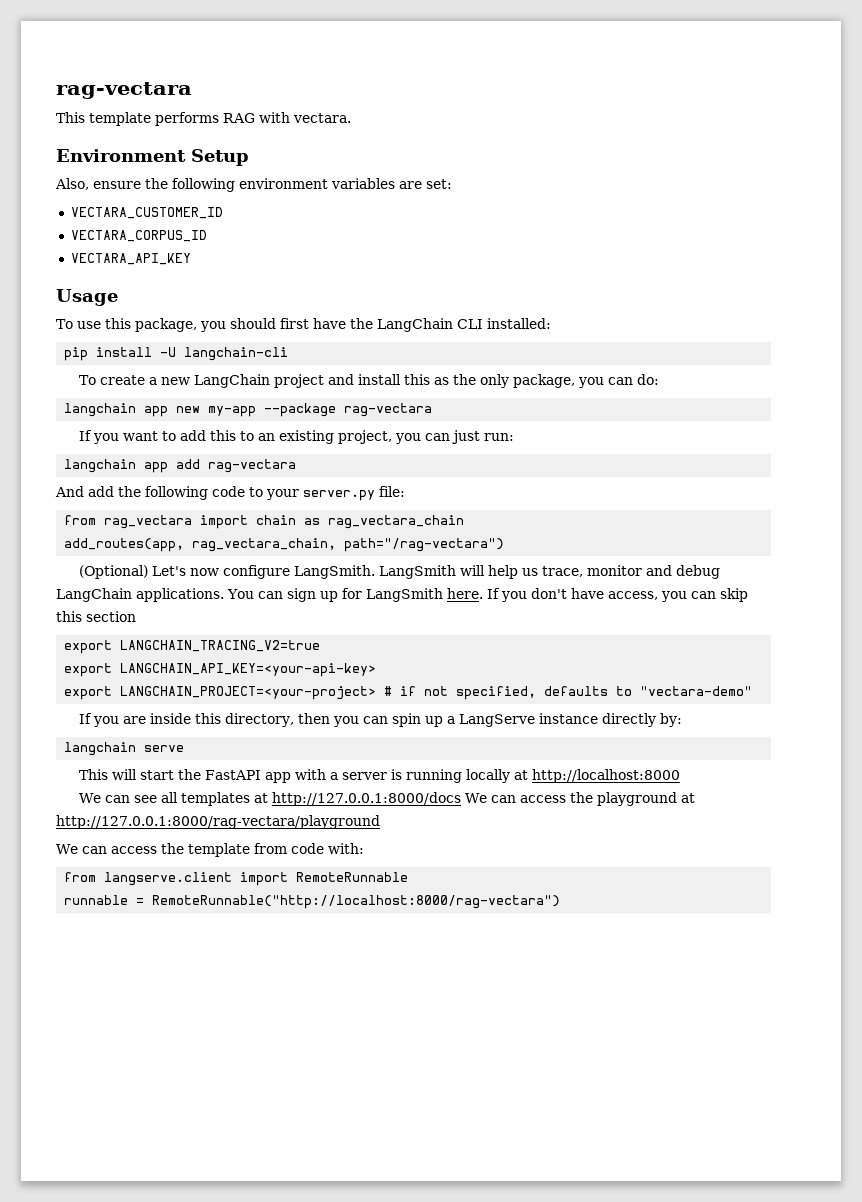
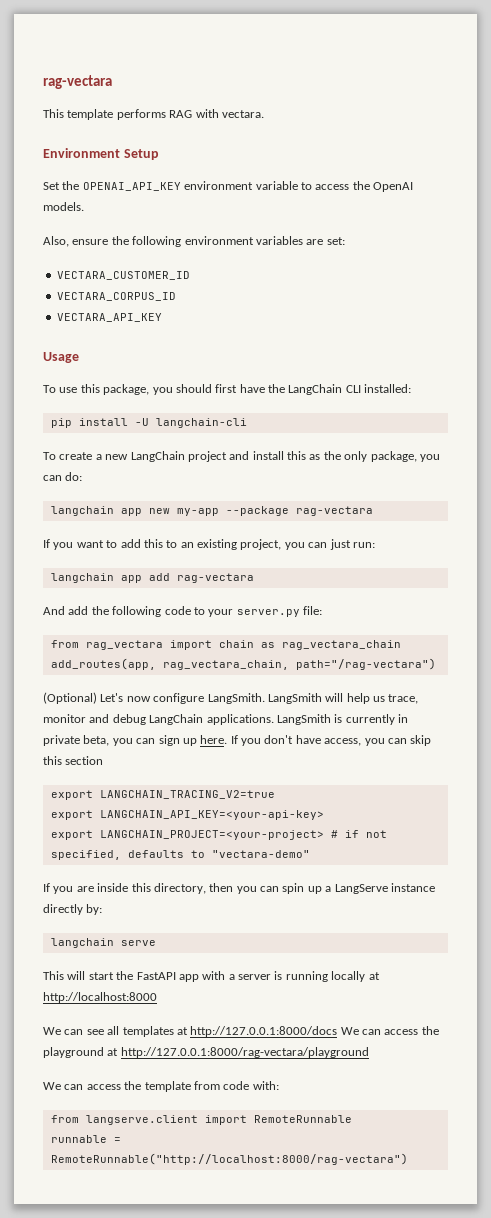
(249, 157) none -> [43,181,413,192] [43,202,84,211] // Set the OPENAI_API_KEY environment variable to access the OpenAI models.
[227,589,254,599] You -> [276,714,408,725] [43,735,133,746] LangSmith is currently in private beta, you
[341,588,443,602] for LangSmith -> (197, 742) none

